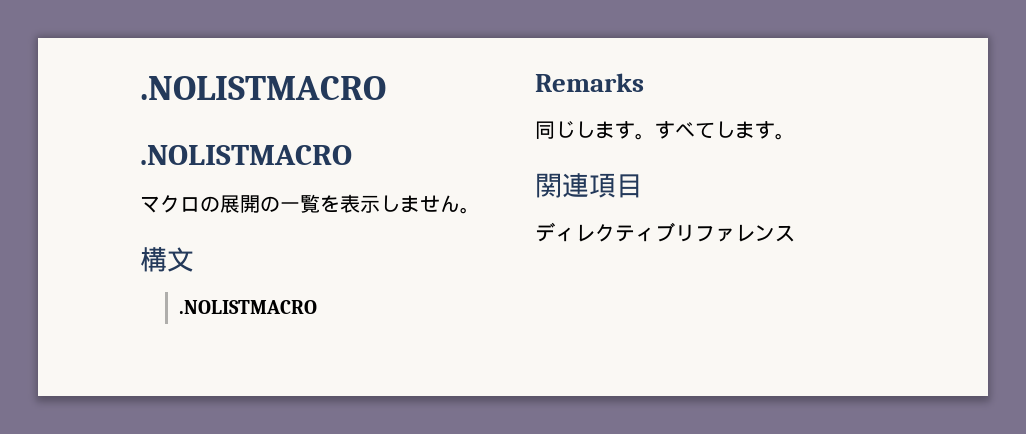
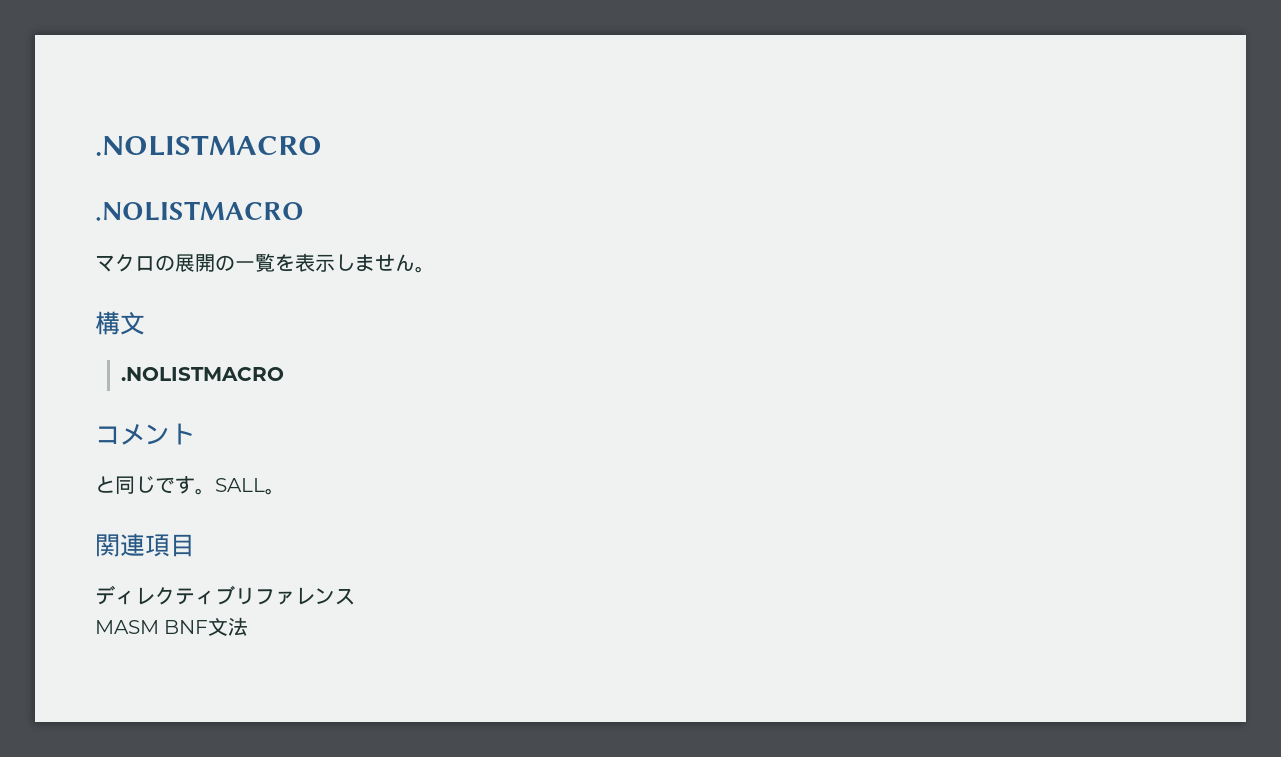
[535,73,644,92] [535,121,775,140] Remarks // 同じします。すべてします -> [95,423,195,445] [95,476,265,495] コメント // と同じです。SALL
(795, 233) none -> [95,617,249,636] // MASM BNF文法

